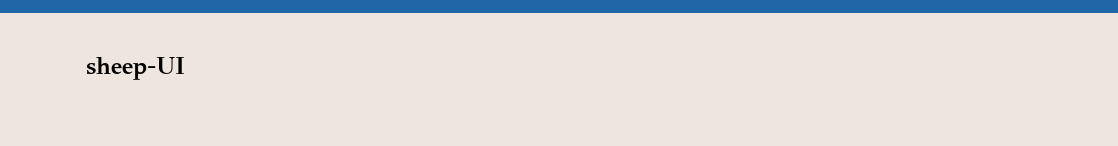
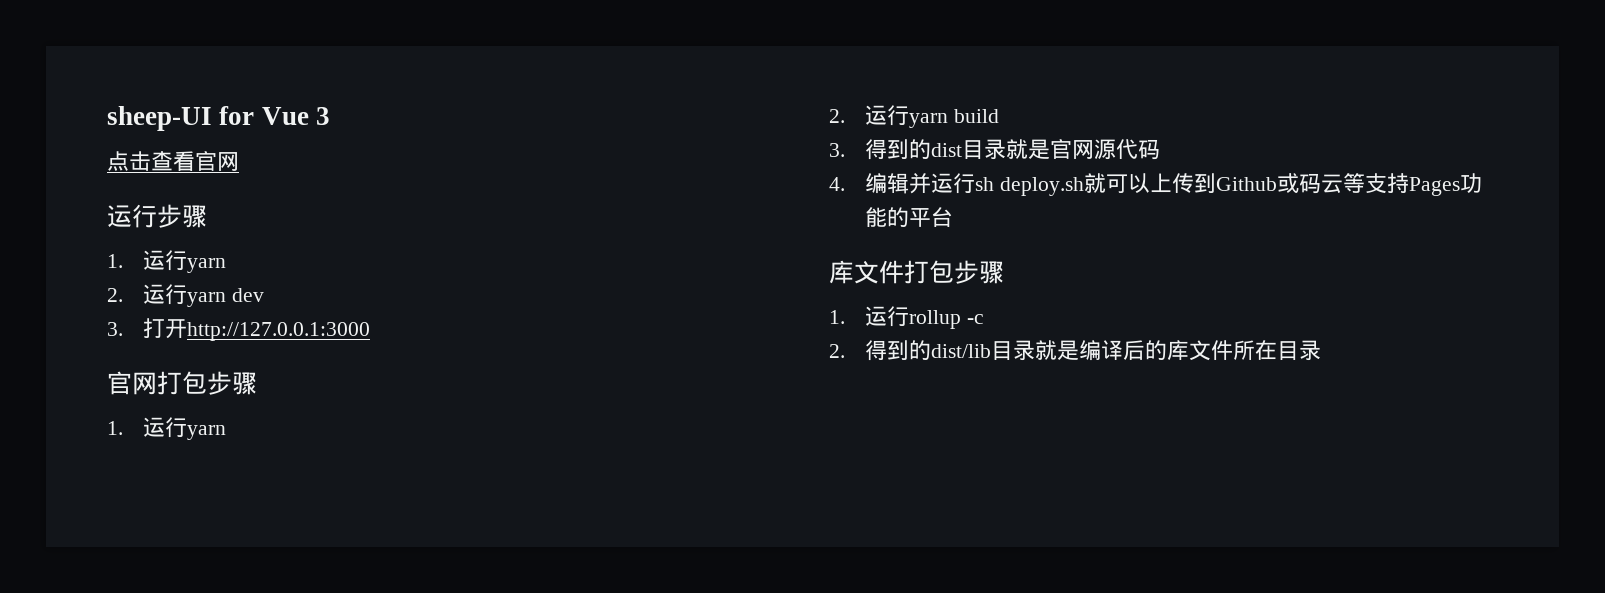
(185, 68) none -> [219,106,330,125] [107,151,239,171] [107,204,207,228] [107,250,226,273] [107,284,264,307] [107,318,370,341] [107,371,257,395] [107,417,226,440] [829,105,999,128] [829,139,1160,160] [829,173,1482,196] [864,207,953,227] [829,260,1004,284] [829,306,984,329] [829,340,1321,361] for Vue 3 // 点击查看官网 // 运行步骤 // 1.运行yarn // 2.运行yarn dev // 3.打开http://127.0.0.1:3000 // 官网打包步骤 // 1.运行yarn // 2.运行yarn build // 3.得到的dist目录就是官网源代码 // 4.编辑并运行sh deploy.sh就可以上传到Github或码云等支持Pages功能的平台 // 库文件打包步骤 // 1.运行rollup -c // 2.得到的dist/lib目录就是编译后的库文件所在目录

